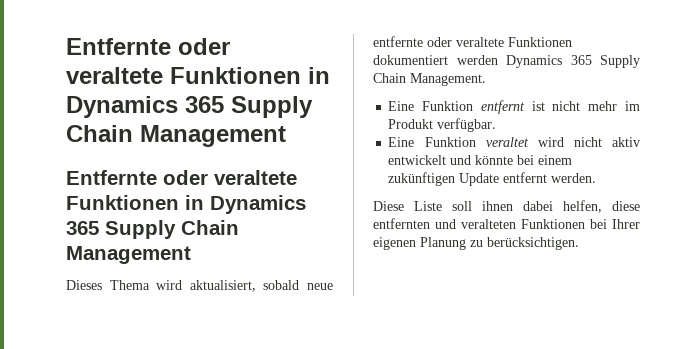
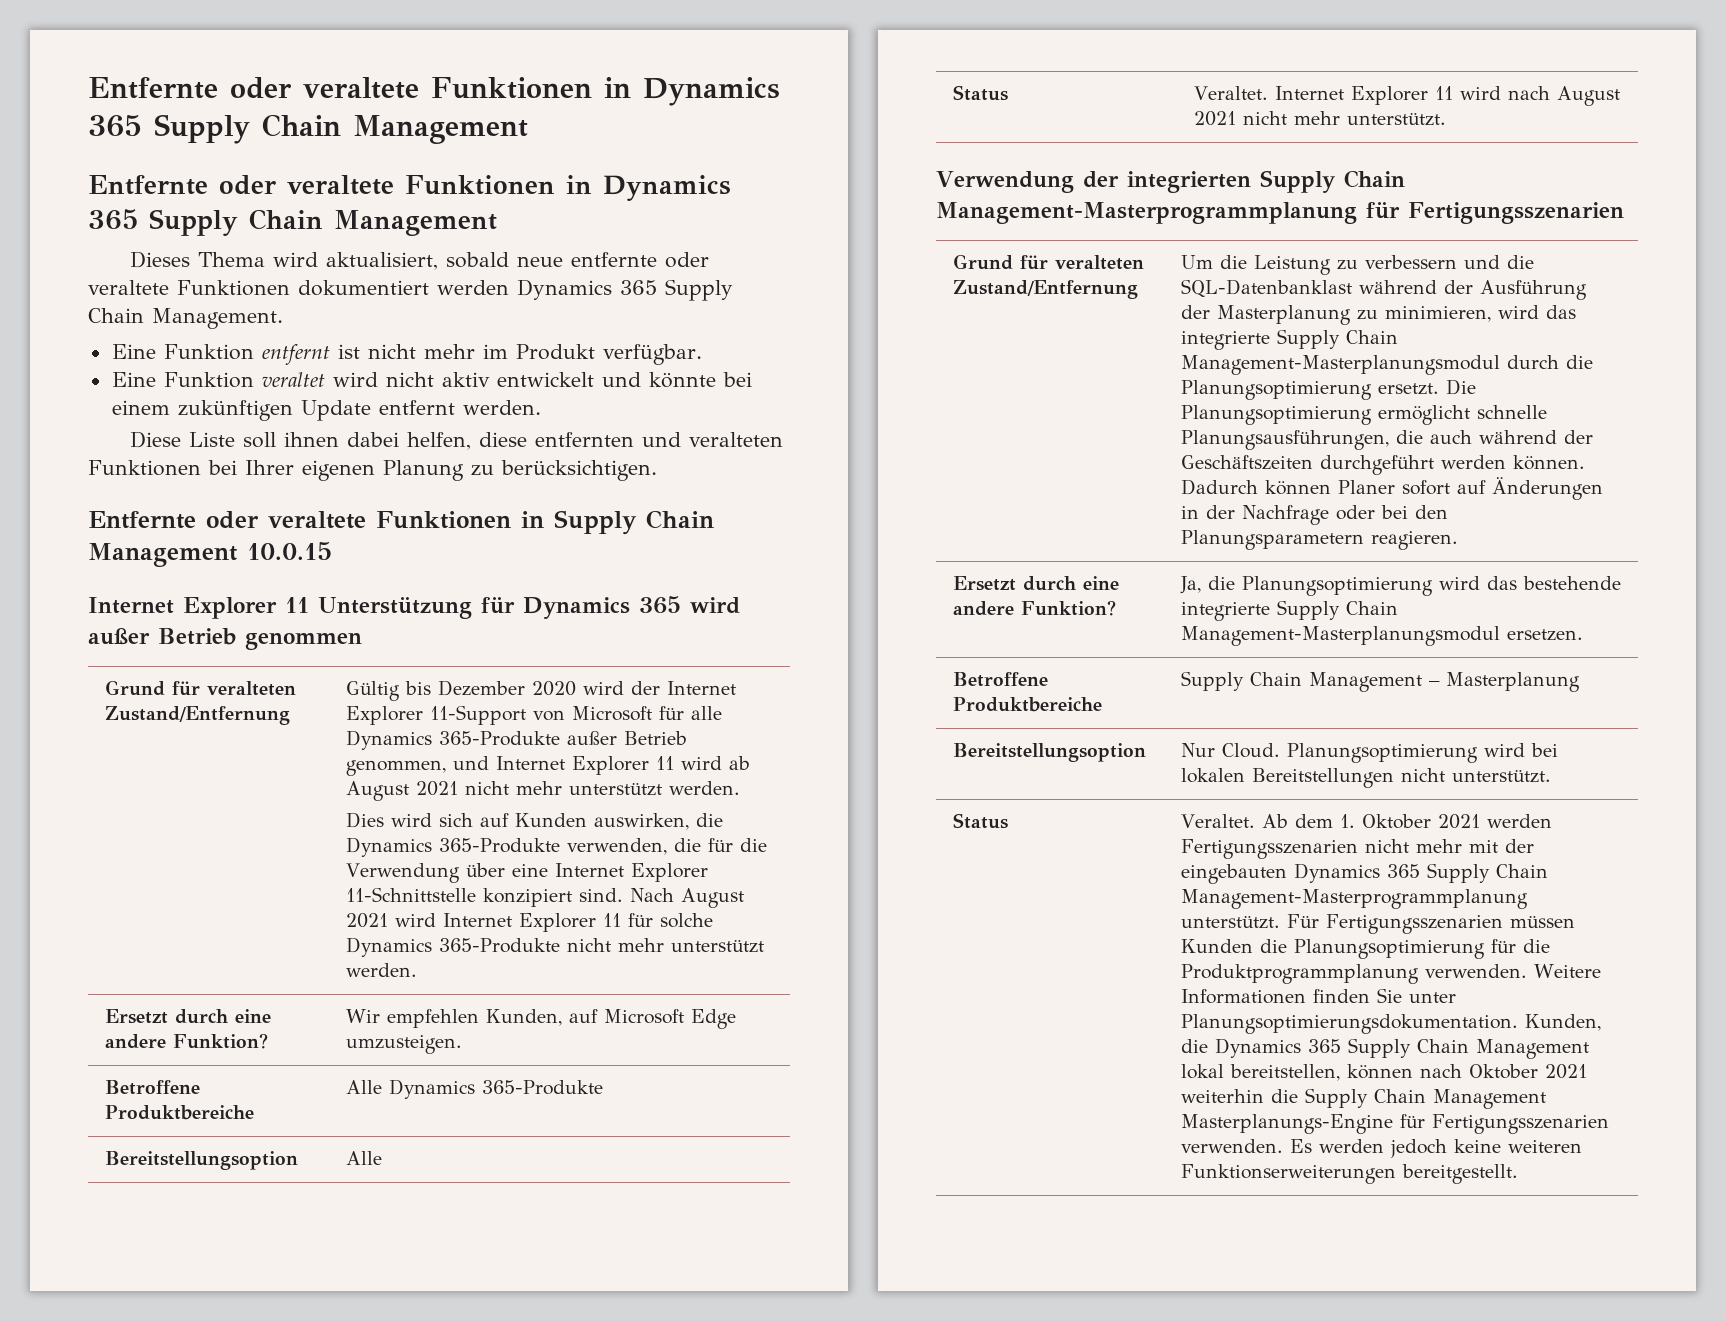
(579, 243) none -> [88,510,714,535] [88,542,332,567] [88,596,740,619] [88,628,362,650] [104,680,296,696] [104,706,290,725] [345,680,736,701] [345,705,722,725] [345,730,687,750] [345,756,750,776] [345,781,740,801] [345,812,723,830] [345,837,767,857] [345,863,708,883] [345,887,744,908] [345,913,713,932] [345,937,764,957] [345,963,417,977] [104,1009,271,1024] [104,1033,268,1049] [345,1009,736,1029] [345,1035,462,1054] [104,1080,200,1095] [104,1105,254,1120] [345,1079,603,1099] [104,1151,298,1170] [345,1151,382,1165] [952,85,1008,101] [1193,86,1620,106] [1193,111,1446,126] [936,170,1405,193] [936,202,1624,224] [952,254,1144,270] [952,280,1138,299] [1180,255,1534,275] [1180,279,1587,300] [1180,305,1576,325] [1180,329,1398,350] [1180,355,1593,375] [1180,379,1476,400] [1180,405,1547,425] [1180,430,1593,450] [1180,455,1585,475] [1180,477,1603,500] [1180,505,1448,525] [1180,530,1458,550] [952,576,1119,591] [952,600,1116,616] [1179,576,1621,596] [1180,600,1398,621] [1180,626,1583,646] [952,672,1048,687] [952,697,1102,712] [1180,671,1580,692] [952,743,1146,762] [1180,743,1558,763] [1180,768,1551,788] [952,813,1008,829] [1180,814,1552,829] [1180,839,1534,859] [1180,863,1548,884] [1180,889,1528,909] [1180,914,1575,934] [1180,939,1550,959] [1180,964,1601,984] [1180,988,1456,1004] [1180,1014,1601,1034] [1180,1038,1589,1059] [1180,1064,1587,1081] [1180,1088,1546,1109] [1180,1114,1609,1134] [1180,1139,1582,1158] [1180,1164,1518,1184] // Entfernte oder veraltete Funktionen in Supply Chain Management 10.0.15 // Internet Explorer 11 Unterstützung für Dynamics 365 wird außer Betrieb genommen // Grund für veralteten Zustand/Entfernung | Gültig bis Dezember 2020 wird der Internet Explorer 11-Support von Microsoft für alle Dynamics 365-Produkte außer Betrieb genommen, und Internet Explorer 11 wird ab August 2021 nicht mehr unterstützt werden. // Dies wird sich auf Kunden auswirken, die Dynamics 365-Produkte verwenden, die für die Verwendung über eine Internet Explorer 11-Schnittstelle konzipiert sind. Nach August 2021 wird Internet Explorer 11 für solche Dynamics 365-Produkte nicht mehr unterstützt werden. // Ersetzt durch eine andere Funktion? | Wir empfehlen Kunden, auf Microsoft Edge umzusteigen. // Betroffene Produktbereiche | Alle Dynamics 365-Produkte // Bereitstellungsoption | Alle // Status | Veraltet. Internet Explorer 11 wird nach August 2021 nicht mehr unterstützt. // Verwendung der integrierten Supply Chain Management-Masterprogrammplanung für Fertigungsszenarien // Grund für veralteten Zustand/Entfernung | Um die Leistung zu verbessern und die SQL-Datenbanklast während der Ausführung der Masterplanung zu minimieren, wird das integrierte Supply Chain Management-Masterplanungsmodul durch die Planungsoptimierung ersetzt. Die Planungsoptimierung ermöglicht schnelle Planungsausführungen, die auch während der Geschäftszeiten durchgeführt werden können. Dadurch können Planer sofort auf Änderungen in der Nachfrage oder bei den Planungsparametern reagieren. // Ersetzt durch eine andere Funktion? | Ja, die Planungsoptimierung wird das bestehende integrierte Supply Chain Management-Masterplanungsmodul ersetzen. // Betroffene Produktbereiche | Supply Chain Management – Masterplanung // Bereitstellungsoption | Nur Cloud. Planungsoptimierung wird bei lokalen Bereitstellungen nicht unterstützt. // Status | Veraltet. Ab dem 1. Oktober 2021 werden Fertigungsszenarien nicht mehr mit der eingebauten Dynamics 365 Supply Chain Management-Masterprogrammplanung unterstützt. Für Fertigungsszenarien müssen Kunden die Planungsoptimierung für die Produktprogrammplanung verwenden. Weitere Informationen finden Sie unter Planungsoptimierungsdokumentation. Kunden, die Dynamics 365 Supply Chain Management lokal bereitstellen, können nach Oktober 2021 weiterhin die Supply Chain Management Masterplanungs-Engine für Fertigungsszenarien verwenden. Es werden jedoch keine weiteren Funktionserweiterungen bereitgestellt.

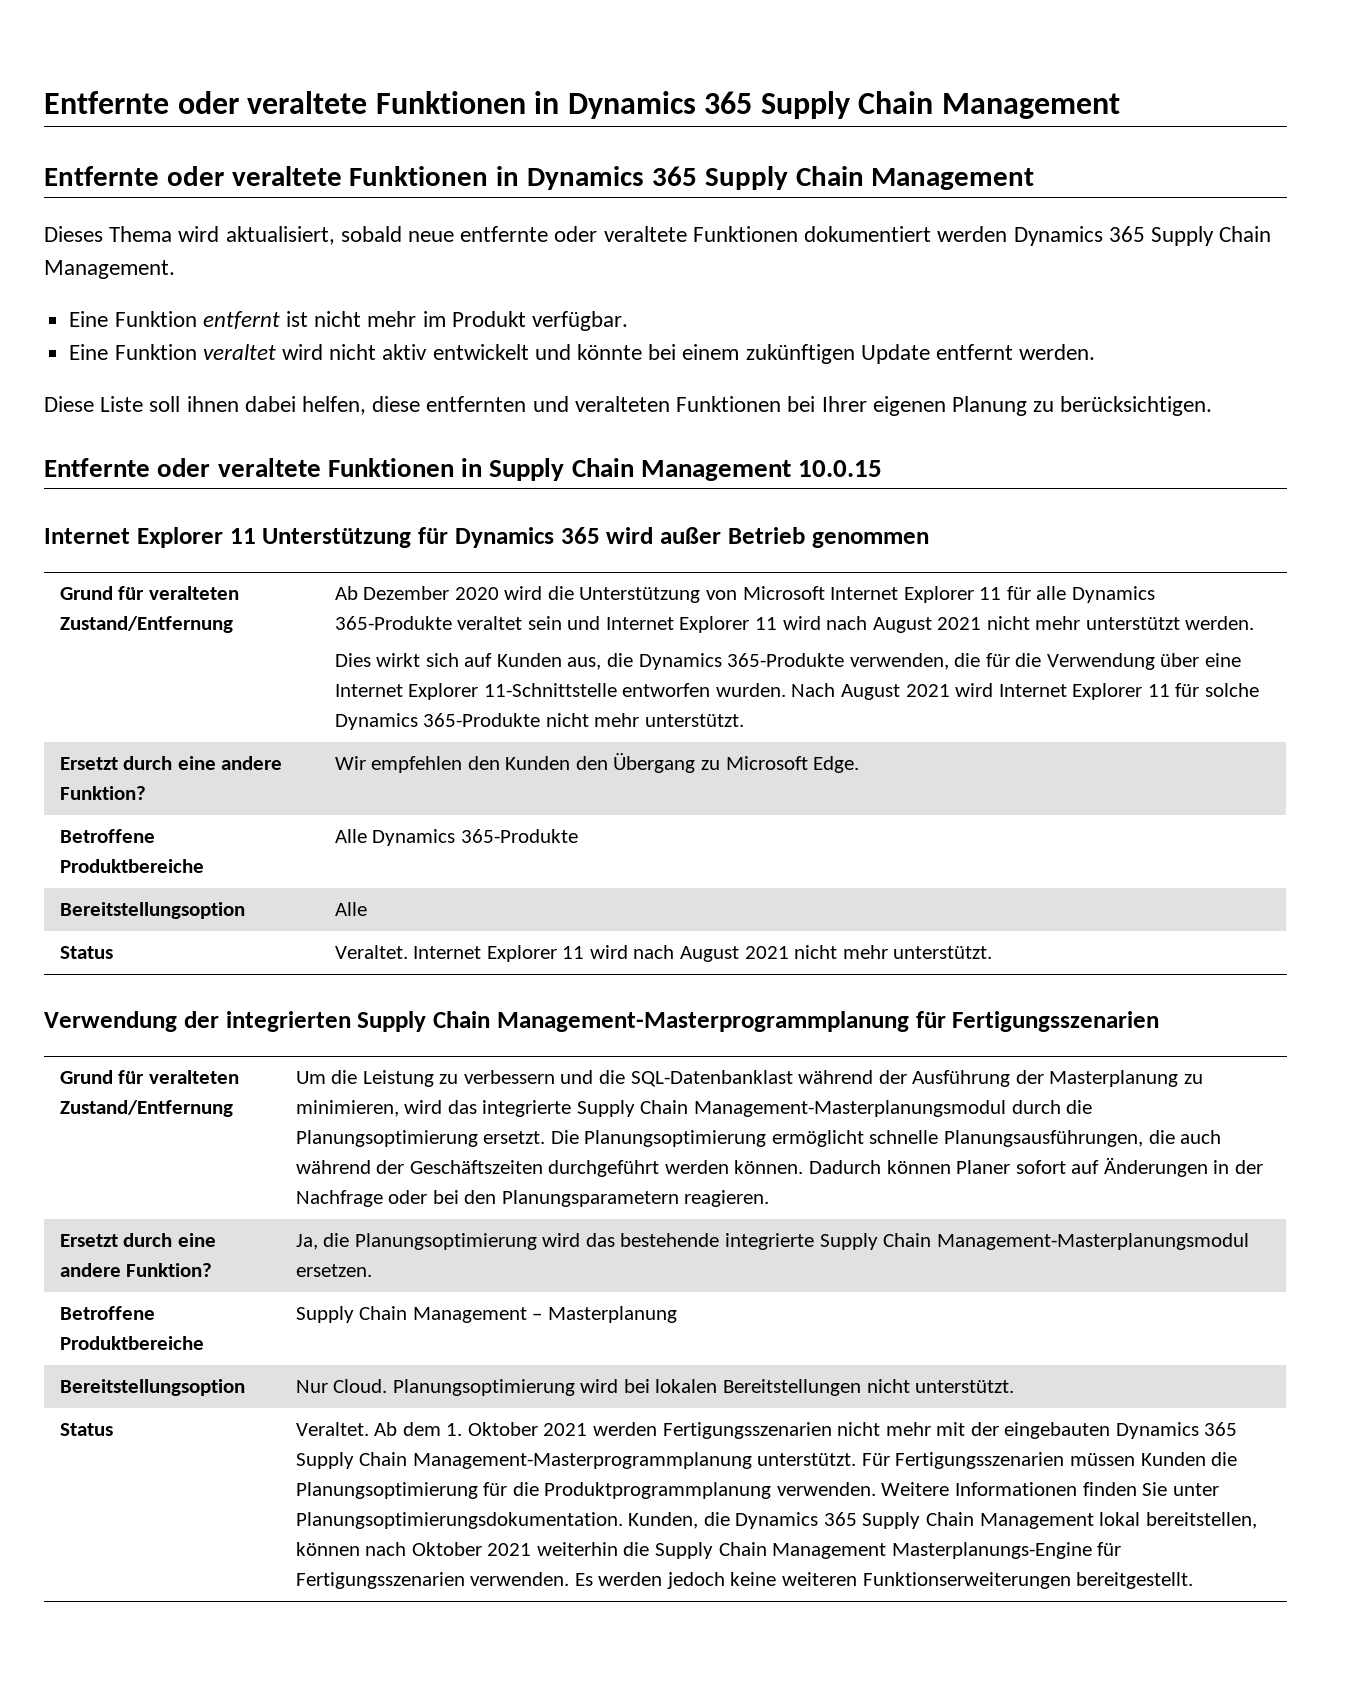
[345,681,431,701] Gültig bis -> [334,586,358,600] Ab
[630,681,736,695] [345,705,652,725] der Internet Explorer 11-Support von Microsoft -> [547,586,1002,603] die Unterstützung von Microsoft Internet Explorer 11
[566,731,687,745] [345,760,446,776] außer Betrieb genommen, -> [457,616,562,630] veraltet sein
[728,756,750,770] ab -> [826,616,868,630] nach
[390,813,432,827] wird -> [376,653,421,667] wirkt
[593,813,689,830] auswirken, -> [567,657,602,670] aus,
[482,888,623,907] konzipiert sind. -> [622,683,786,697] entworfen wurden.
[670,940,764,953] [345,963,417,977] unterstützt werden. -> [644,714,744,727] unterstützt.
[485,1009,736,1029] [345,1035,462,1054] Kunden, auf Microsoft Edge umzusteigen. -> [467,753,860,773] den Kunden den Übergang zu Microsoft Edge.

